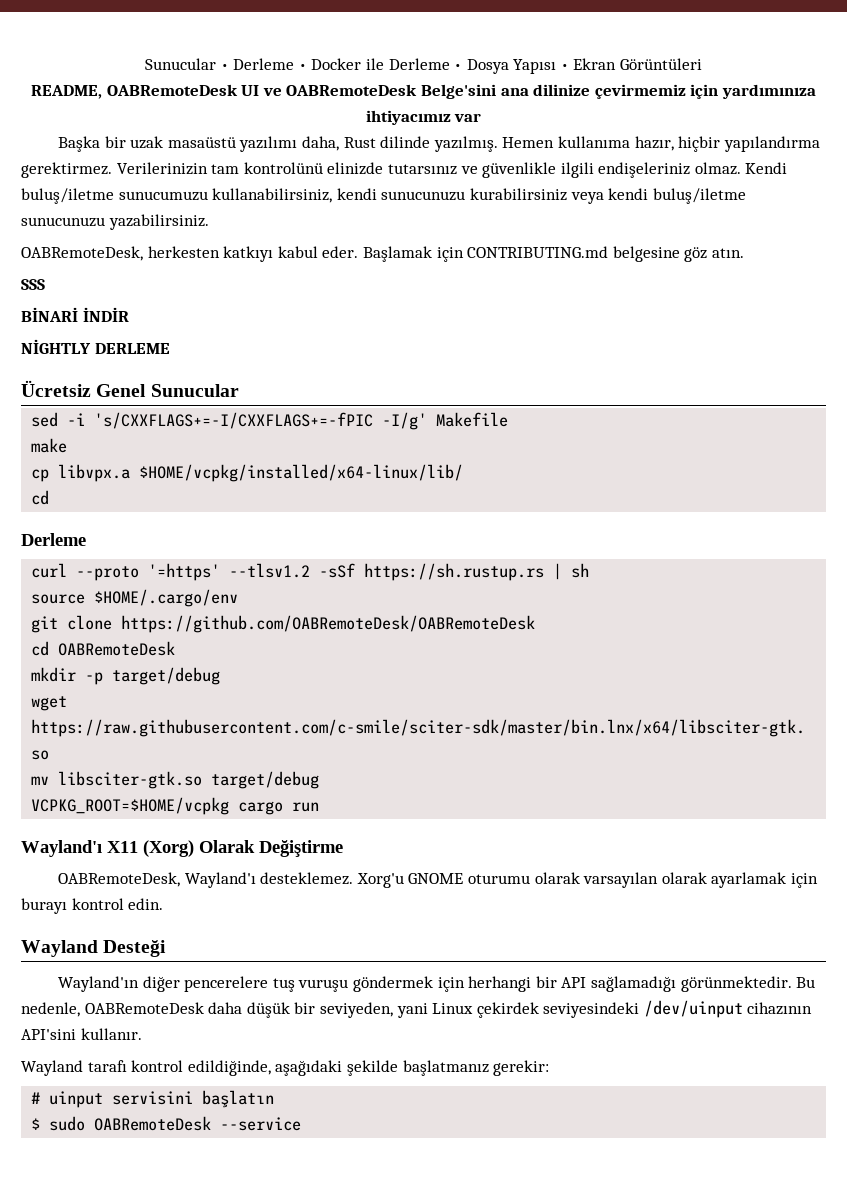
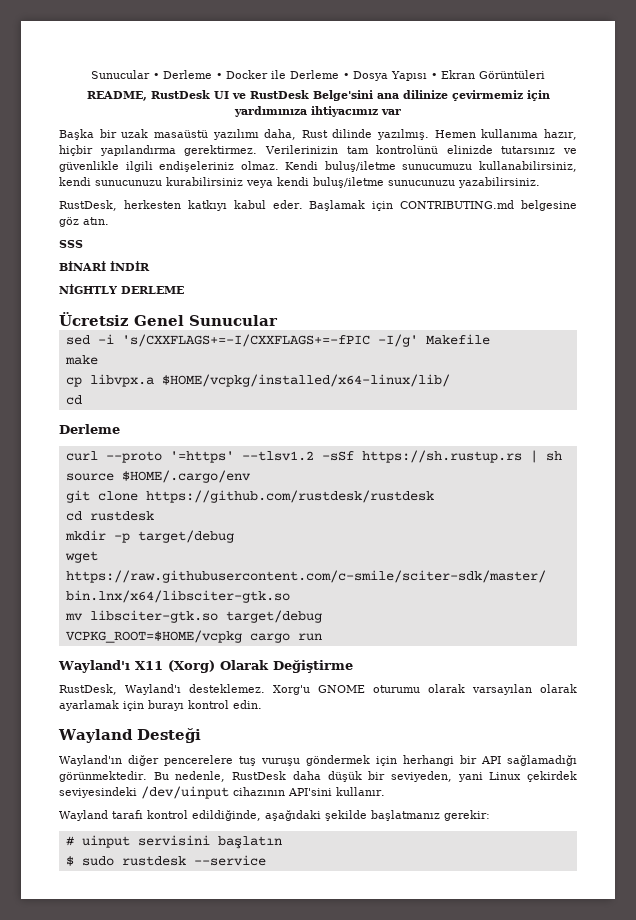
[106,84,238,96] OABRemoteDesk -> [150,90,210,99] RustDesk
[286,84,418,96] OABRemoteDesk -> [249,90,309,99] RustDesk
[21,246,143,261] OABRemoteDesk, -> [59,200,117,211] RustDesk,
[121,615,536,633] [31,641,176,656] https://github.com/OABRemoteDesk/OABRemoteDesk // cd OABRemoteDesk -> [145,490,434,503] [65,511,154,521] https://github.com/rustdesk/rustdesk // cd rustdesk
[58,872,181,887] OABRemoteDesk, -> [59,684,117,695] RustDesk,
[84,1002,204,1014] OABRemoteDesk -> [232,771,287,780] RustDesk
[94,1116,212,1131] OABRemoteDesk -> [121,856,186,866] rustdesk

